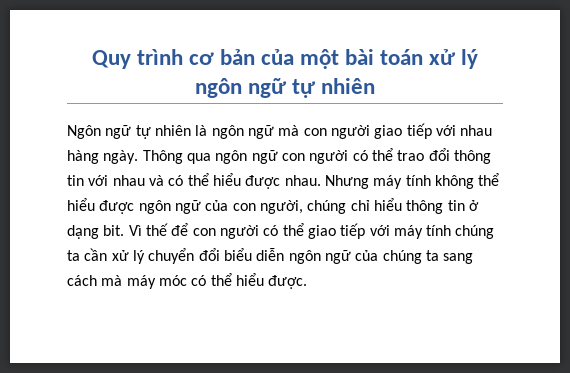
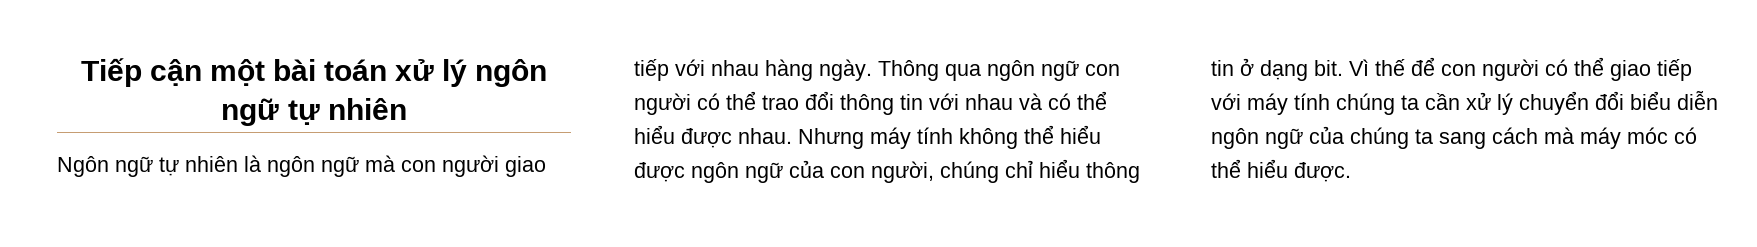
[91,49,294,69] Quy trình cơ bản của -> [80,58,202,87] Tiếp cận

